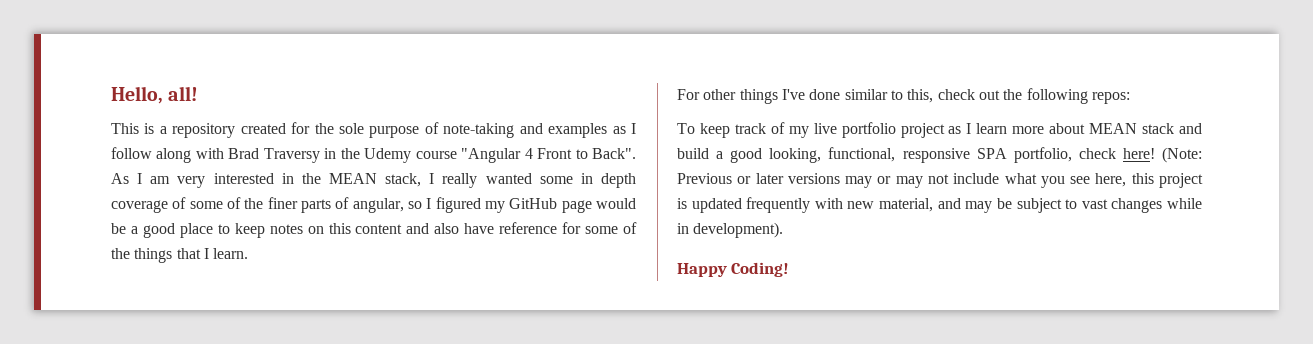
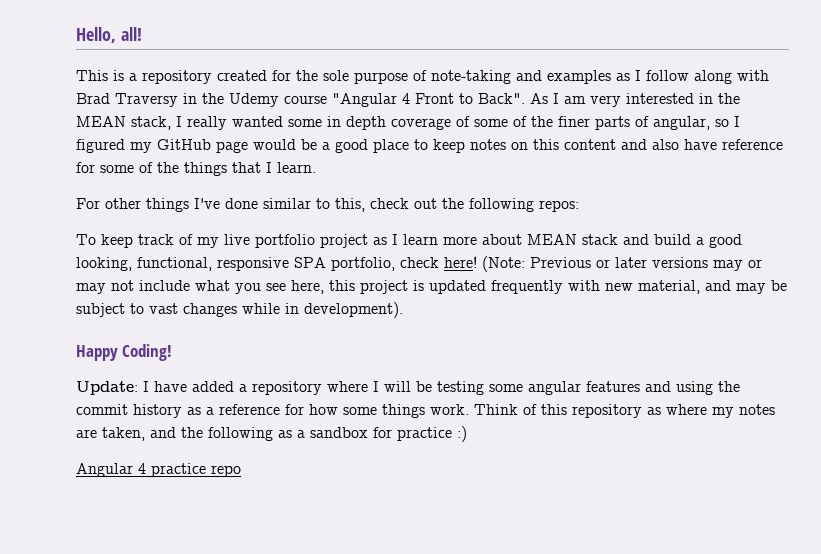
(790, 269) none -> [76,381,740,395] [76,404,775,418] [76,426,467,442] [76,463,241,477] // Update: I have added a repository where I will be testing some angular features and using the commit history as a reference for how some things work. Think of this repository as where my notes are taken, and the following as a sandbox for practice :) // Angular 4 practice repo

